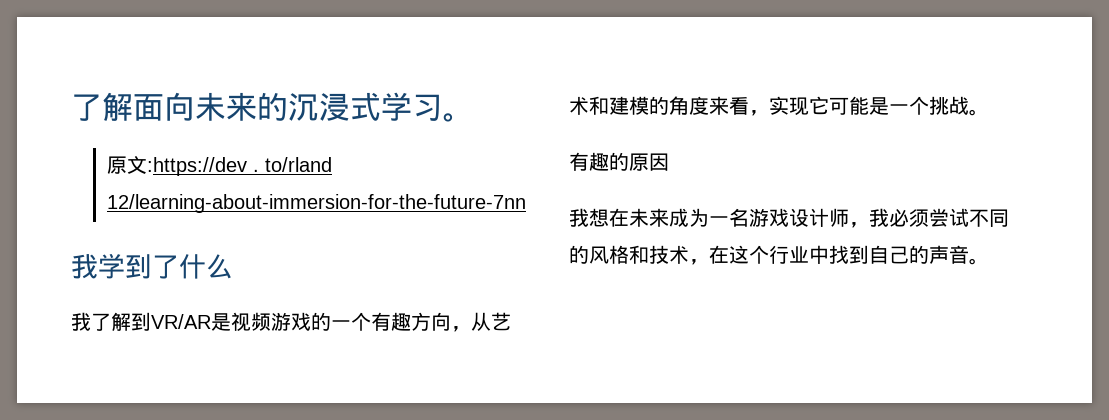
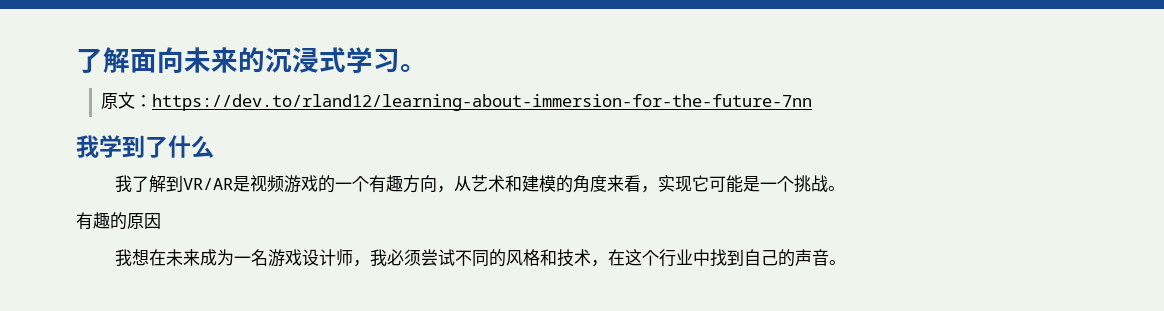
[146,157,332,176] [106,194,526,213] :https://dev . to/rland 12/learning-about-immersion-for-the-future-7nn -> [135,94,813,111] ：https://dev.to/rland12/learning-about-immersion-for-the-future-7nn

